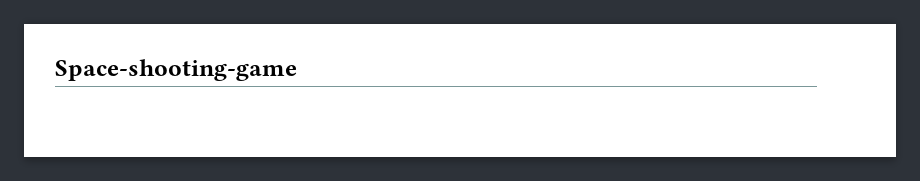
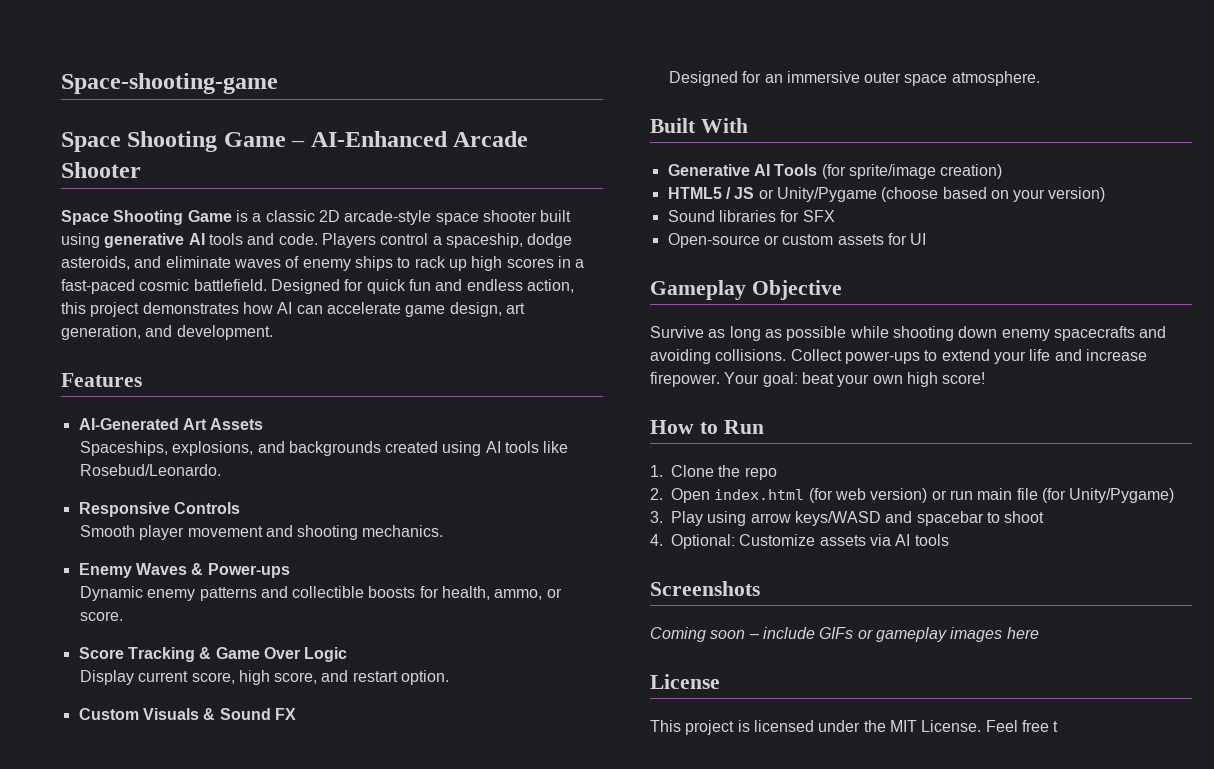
(297, 70) none -> [61,131,529,152] [61,162,141,178] [61,210,572,225] [61,233,573,248] [61,256,585,271] [61,279,574,294] [61,302,525,317] [61,325,273,340] [61,373,142,387] [78,418,264,430] [79,441,569,456] [79,464,221,476] [78,502,240,517] [79,525,444,540] [78,563,290,578] [79,586,562,601] [79,611,123,621] [78,647,348,662] [79,670,450,685] [78,708,296,720] [668,71,1040,86] [650,118,748,133] [667,164,1003,179] [667,187,1106,202] [667,210,835,222] [667,233,927,248] [650,280,842,300] [650,326,1167,341] [650,349,1147,364] [650,372,986,387] [650,420,764,434] [650,465,777,480] [650,488,1175,503] [650,511,1045,526] [650,534,949,549] [650,581,760,596] [650,627,1039,642] [650,674,720,689] [650,720,1059,735] // Space Shooting Game – AI-Enhanced Arcade Shooter // Space Shooting Game is a classic 2D arcade-style space shooter built using generative AI tools and code. Players control a spaceship, dodge asteroids, and eliminate waves of enemy ships to rack up high scores in a fast-paced cosmic battlefield. Designed for quick fun and endless action, this project demonstrates how AI can accelerate game design, art generation, and development. // Features // AI-Generated Art Assets // Spaceships, explosions, and backgrounds created using AI tools like Rosebud/Leonardo. // Responsive Controls // Smooth player movement and shooting mechanics. // Enemy Waves & Power-ups // Dynamic enemy patterns and collectible boosts for health, ammo, or score. // Score Tracking & Game Over Logic // Display current score, high score, and restart option. // Custom Visuals & Sound FX // Designed for an immersive outer space atmosphere. // Built With // Generative AI Tools (for sprite/image creation) // HTML5 / JS or Unity/Pygame (choose based on your version) // Sound libraries for SFX // Open-source or custom assets for UI // Gameplay Objective // Survive as long as possible while shooting down enemy spacecrafts and avoiding collisions. Collect power-ups to extend your life and increase firepower. Your goal: beat your own high score! // How to Run // 1. Clone the repo // 2. Open index.html (for web version) or run main file (for Unity/Pygame) // 3. Play using arrow keys/WASD and spacebar to shoot // 4. Optional: Customize assets via AI tools // Screenshots // Coming soon – include GIFs or gameplay images here // License // This project is licensed under the MIT License. Feel free t

